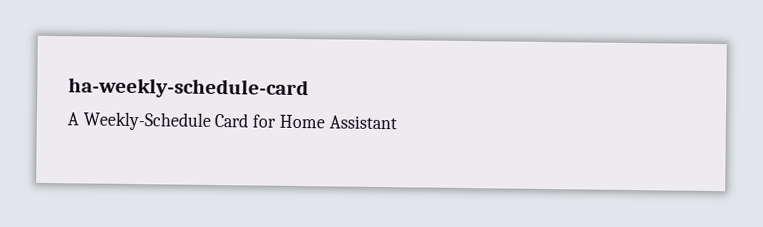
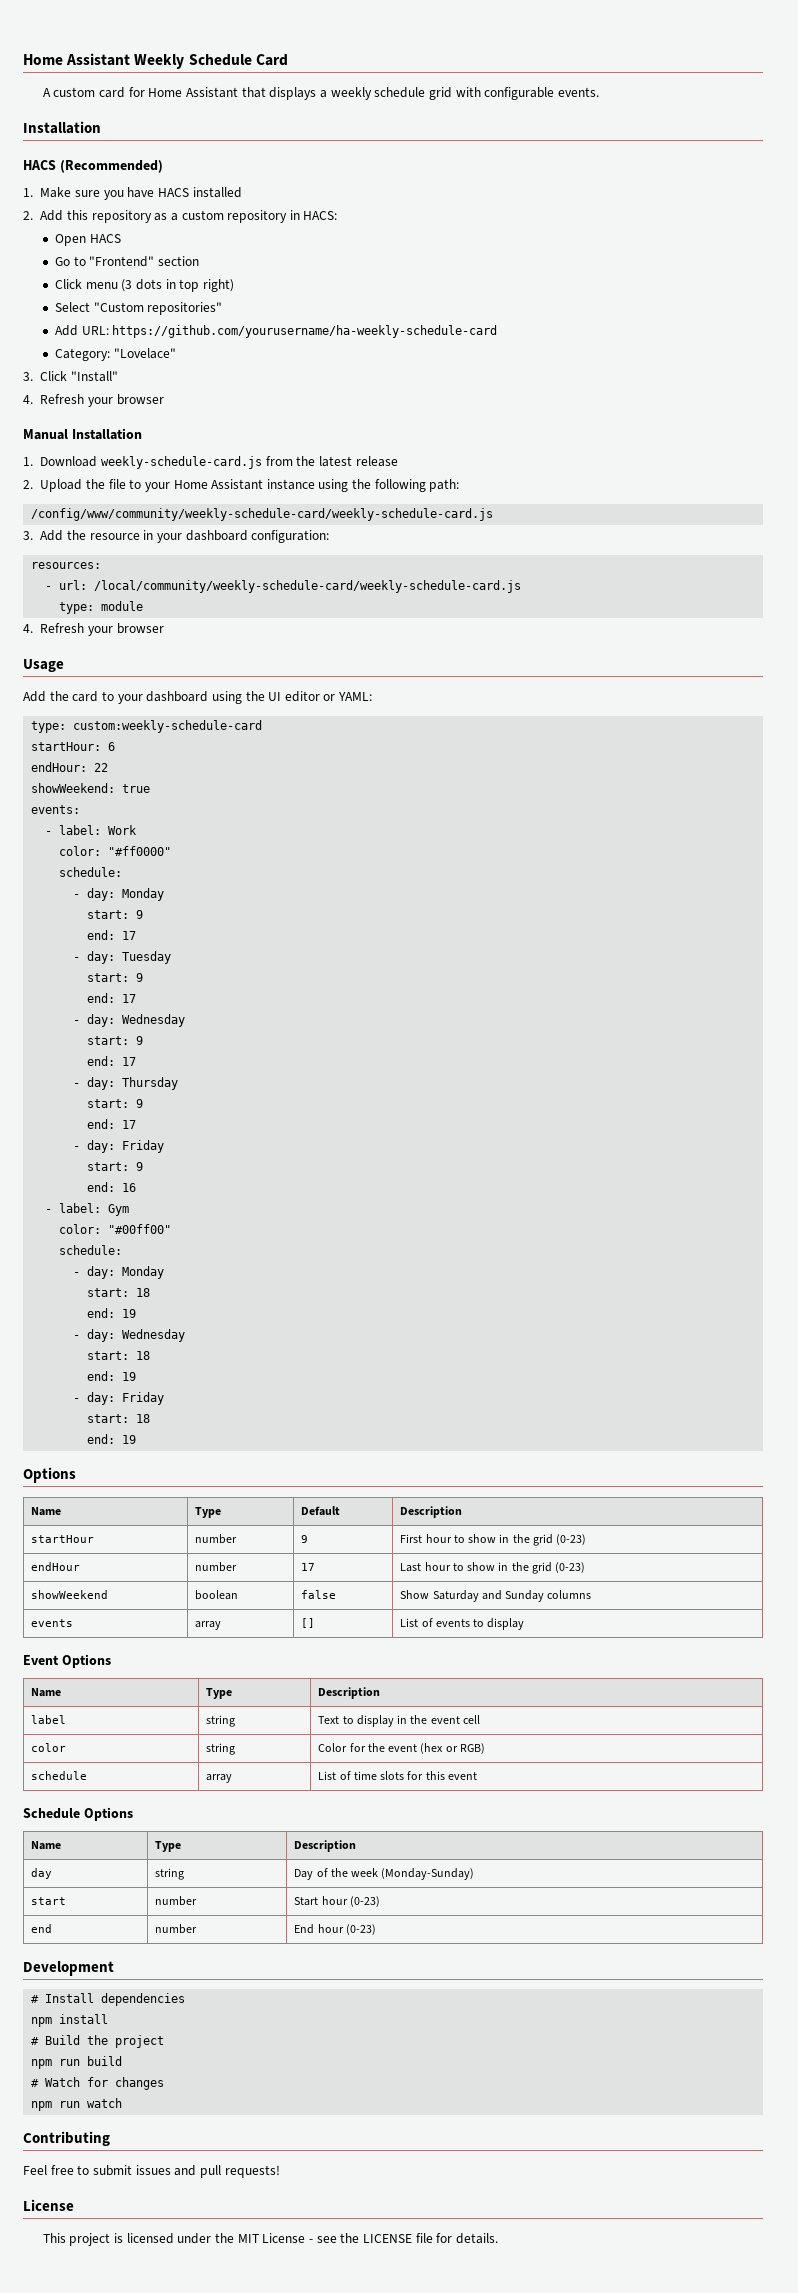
[68,77,309,100] ha-weekly-schedule-card -> [23,53,288,69] Home Assistant Weekly Schedule Card
[82,111,249,131] Weekly-Schedule Card -> [53,87,126,98] custom card
(397, 122) none -> [241,87,599,100] [23,121,101,134] [23,160,163,173] [23,187,242,200] [23,210,338,223] [55,234,121,246] [55,256,200,267] [55,279,234,292] [55,302,223,315] [55,325,498,338] [55,348,176,361] [23,371,118,382] [23,394,164,407] [23,428,142,440] [23,456,398,469] [23,479,460,492] [31,508,494,521] [23,530,330,543] [31,562,102,569] [45,580,522,593] [59,601,144,614] [23,623,164,636] [23,659,64,672] [23,691,373,704] [31,720,263,733] [31,742,116,751] [31,762,109,772] [31,783,151,793] [31,805,81,814] [45,825,138,835] [59,846,172,856] [59,867,123,877] [73,888,165,901] [87,910,144,919] [87,930,137,940] [73,951,172,964] [87,973,144,982] [87,993,137,1003] [73,1014,186,1027] [87,1036,144,1045] [87,1056,137,1066] [73,1077,179,1090] [87,1099,144,1108] [87,1119,137,1129] [73,1140,165,1153] [87,1162,144,1171] [87,1182,137,1192] [45,1203,130,1216] [59,1224,172,1234] [59,1245,123,1255] [73,1266,165,1279] [87,1288,151,1297] [87,1308,137,1318] [73,1329,186,1342] [87,1351,151,1360] [87,1371,137,1381] [73,1392,165,1405] [87,1414,151,1423] [87,1434,137,1444] [23,1467,76,1483] [31,1507,62,1516] [195,1507,222,1518] [301,1506,341,1516] [400,1506,463,1518] [31,1535,95,1543] [195,1534,238,1544] [301,1535,309,1543] [400,1534,587,1546] [31,1562,81,1571] [195,1562,238,1572] [301,1563,316,1571] [400,1562,586,1574] [31,1590,109,1599] [195,1590,239,1600] [301,1590,337,1599] [400,1590,592,1602] [31,1619,74,1627] [195,1621,222,1630] [301,1618,316,1628] [400,1618,525,1630] [23,1654,111,1668] [31,1688,62,1697] [206,1688,233,1699] [318,1687,381,1699] [31,1715,67,1724] [206,1715,236,1727] [318,1715,480,1727] [31,1743,67,1752] [206,1743,236,1755] [318,1743,485,1754] [31,1771,88,1780] [206,1774,233,1783] [318,1771,477,1780] [23,1807,133,1821] [31,1841,62,1850] [155,1841,182,1852] [294,1840,357,1852] [31,1868,53,1879] [155,1868,185,1880] [294,1868,475,1880] [31,1897,67,1905] [155,1896,198,1906] [294,1896,380,1907] [31,1924,53,1933] [155,1924,198,1934] [294,1924,376,1935] [23,1961,114,1976] [31,1993,186,2006] [31,2014,109,2027] [31,2035,165,2048] [31,2056,123,2069] [31,2077,165,2090] [31,2098,123,2111] [23,2131,110,2146] [23,2165,280,2178] [23,2199,74,2211] [42,2233,498,2246] that displays a weekly schedule grid with configurable events. // Installation // HACS (Recommended) // 1. Make sure you have HACS installed // 2. Add this repository as a custom repository in HACS: // Open HACS // Go to "Frontend" section // Click menu (3 dots in top right) // Select "Custom repositories" // Add URL: https://github.com/yourusername/ha-weekly-schedule-card // Category: "Lovelace" // 3. Click "Install" // 4. Refresh your browser // Manual Installation // 1. Download weekly-schedule-card.js from the latest release // 2. Upload the file to your Home Assistant instance using the following path: // /config/www/community/weekly-schedule-card/weekly-schedule-card.js // 3. Add the resource in your dashboard configuration: // resources: // - url: /local/community/weekly-schedule-card/weekly-schedule-card.js // type: module // 4. Refresh your browser // Usage // Add the card to your dashboard using the UI editor or YAML: // type: custom:weekly-schedule-card // startHour: 6 // endHour: 22 // showWeekend: true // events: // - label: Work // color: "#ff0000" // schedule: // - day: Monday // start: 9 // end: 17 // - day: Tuesday // start: 9 // end: 17 // - day: Wednesday // start: 9 // end: 17 // - day: Thursday // start: 9 // end: 17 // - day: Friday // start: 9 // end: 16 // - label: Gym // color: "#00ff00" // schedule: // - day: Monday // start: 18 // end: 19 // - day: Wednesday // start: 18 // end: 19 // - day: Friday // start: 18 // end: 19 // Options // Name | Type | Default | Description // startHour | number | 9 | First hour to show in the grid (0-23) // endHour | number | 17 | Last hour to show in the grid (0-23) // showWeekend | boolean | false | Show Saturday and Sunday columns // events | array | [] | List of events to display // Event Options // Name | Type | Description // label | string | Text to display in the event cell // color | string | Color for the event (hex or RGB) // schedule | array | List of time slots for this event // Schedule Options // Name | Type | Description // day | string | Day of the week (Monday-Sunday) // start | number | Start hour (0-23) // end | number | End hour (0-23) // Development // # Install dependencies // npm install // # Build the project // npm run build // # Watch for changes // npm run watch // Contributing // Feel free to submit issues and pull requests! // License // This project is licensed under the MIT License - see the LICENSE file for details.

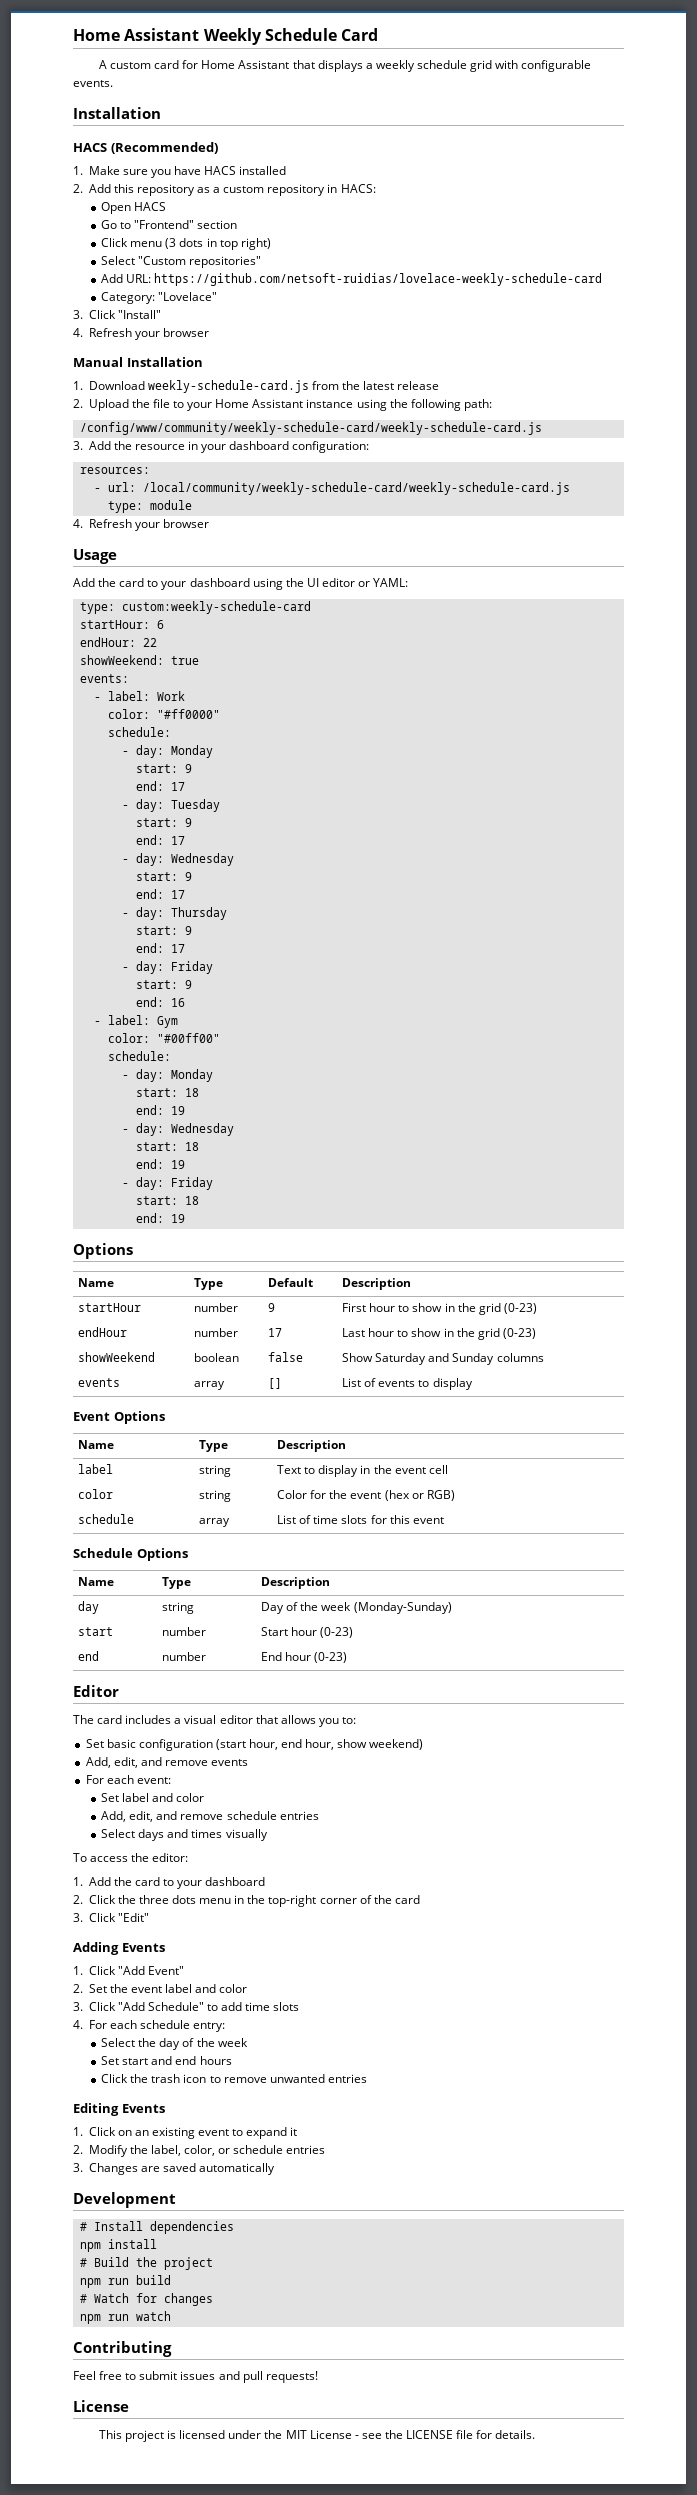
[112,325,498,338] https://github.com/yourusername/ha-weekly-schedule-card -> [154,273,603,286] https://github.com/netsoft-ruidias/lovelace-weekly-schedule-card
(376, 1929) none -> [73,1685,119,1697] [73,1715,356,1727] [85,1739,424,1751] [85,1757,249,1768] [85,1775,171,1784] [101,1793,205,1802] [101,1811,319,1822] [101,1829,268,1841] [73,1853,189,1862] [73,1877,266,1889] [73,1895,420,1907] [73,1913,149,1922] [73,1942,165,1955] [73,1966,184,1975] [73,1984,248,1993] [73,2002,300,2011] [73,2020,226,2032] [101,2038,248,2050] [101,2056,232,2065] [101,2074,367,2083] [73,2103,165,2116] [73,2127,298,2139] [73,2145,326,2157] [73,2163,276,2175] // Editor // The card includes a visual editor that allows you to: // Set basic configuration (start hour, end hour, show weekend) // Add, edit, and remove events // For each event: // Set label and color // Add, edit, and remove schedule entries // Select days and times visually // To access the editor: // 1. Add the card to your dashboard // 2. Click the three dots menu in the top-right corner of the card // 3. Click "Edit" // Adding Events // 1. Click "Add Event" // 2. Set the event label and color // 3. Click "Add Schedule" to add time slots // 4. For each schedule entry: // Select the day of the week // Set start and end hours // Click the trash icon to remove unwanted entries // Editing Events // 1. Click on an existing event to expand it // 2. Modify the label, color, or schedule entries // 3. Changes are saved automatically

